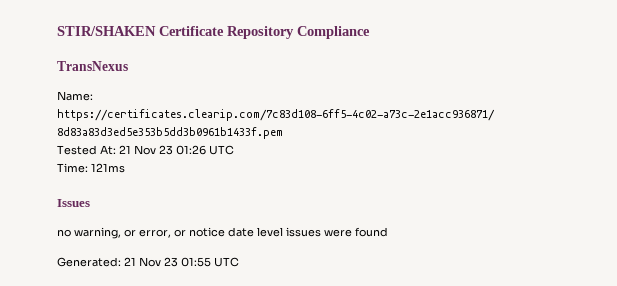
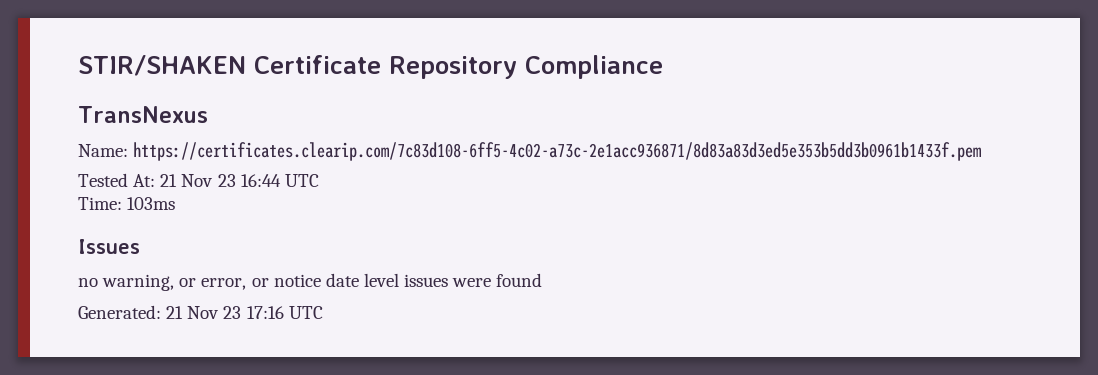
[176,145,206,155] 01:26 -> [240,174,281,187] 16:44
[91,163,125,173] 121ms -> [127,197,176,210] 103ms
[181,257,211,267] 01:55 -> [246,306,284,319] 17:16

